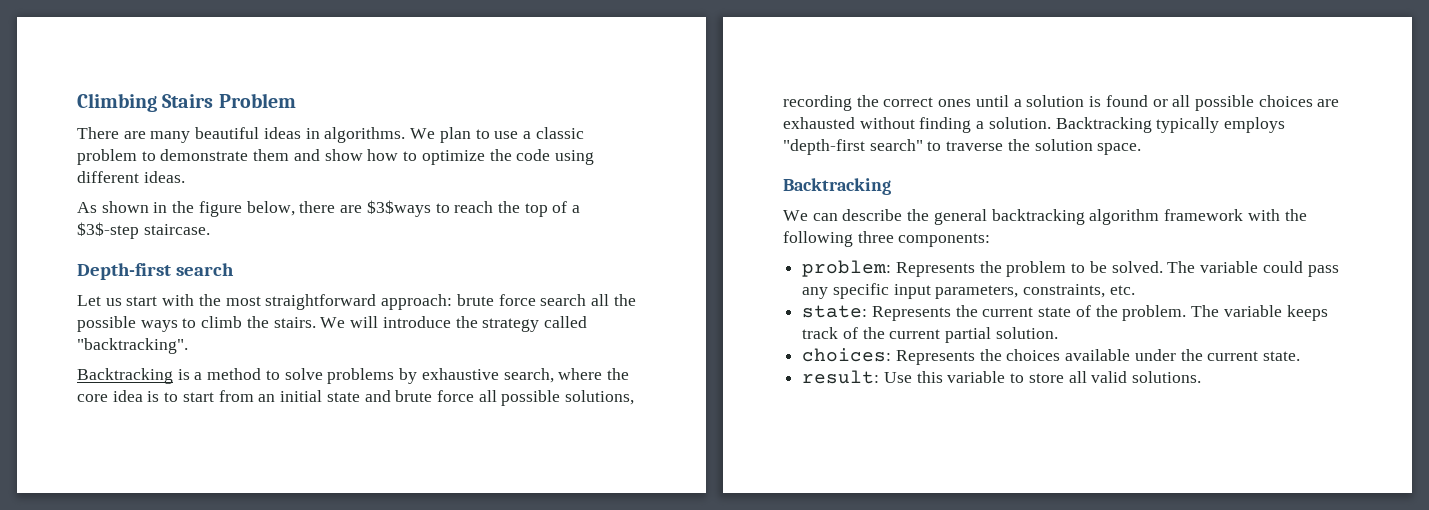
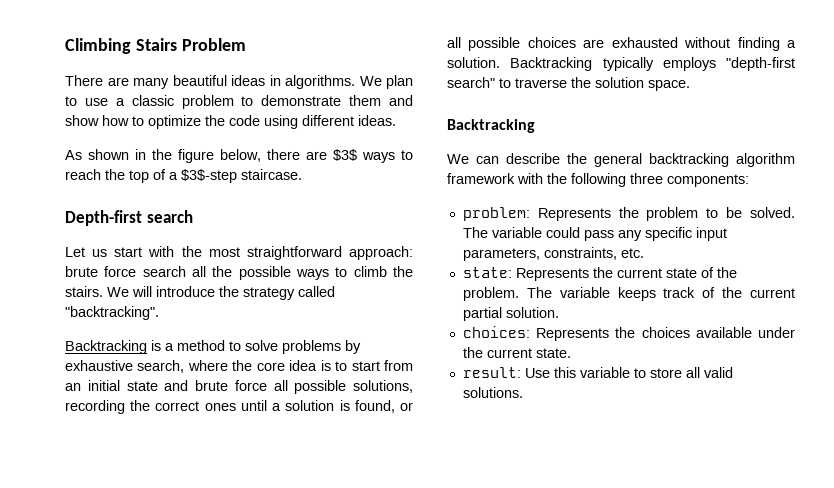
[366,200,431,217] $3$ways -> [333,149,395,163] $3$ ways
[1105,95,1148,107] found -> [354,400,395,413] found,

